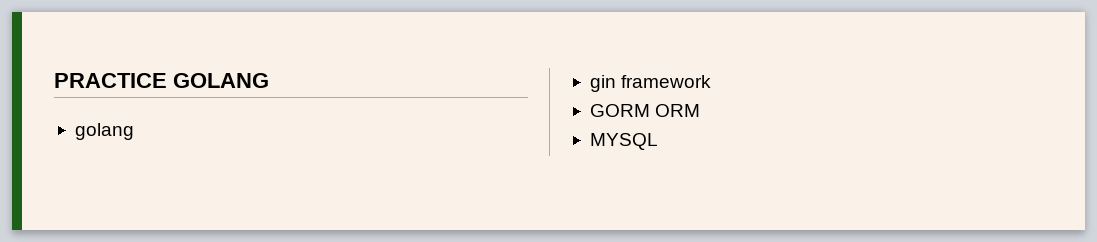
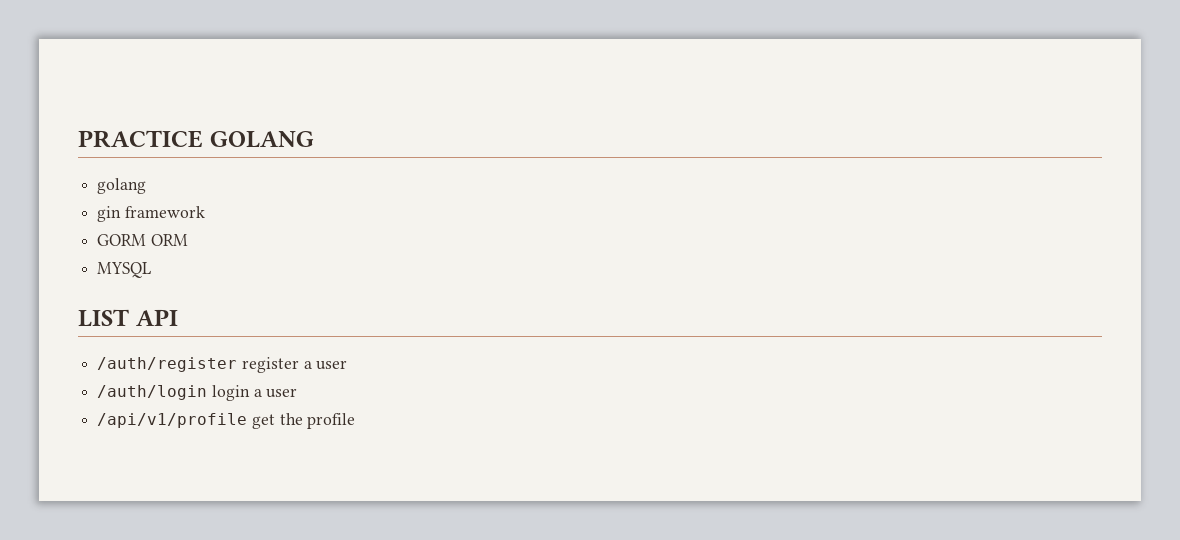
(658, 141) none -> [78,309,178,327] [97,357,348,373] [97,385,298,401] [97,413,356,429] // LIST API // /auth/register register a user // /auth/login login a user // /api/v1/profile get the profile

